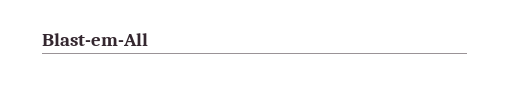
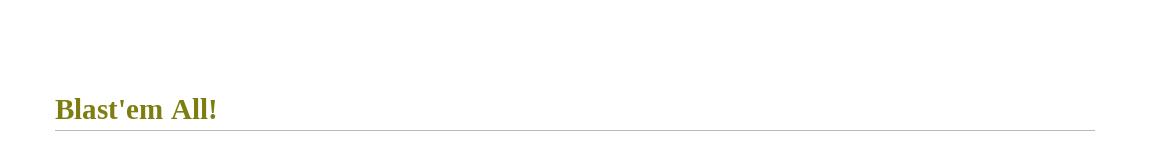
[42,33,148,46] Blast-em-All -> [55,98,218,119] Blast'em All!

